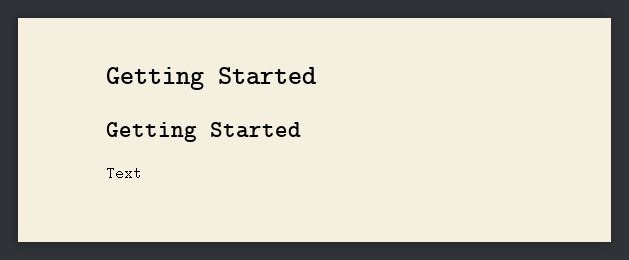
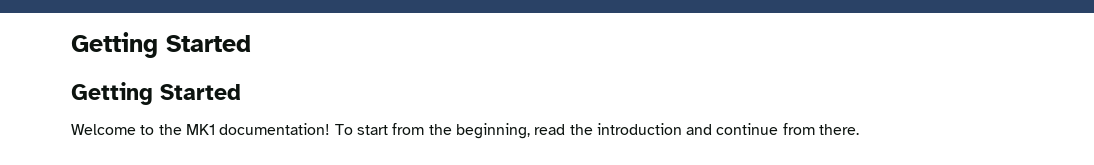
[106,166,142,180] Text -> [71,123,860,139] Welcome to the MK1 documentation! To start from the beginning, read the introduction and continue from there.

